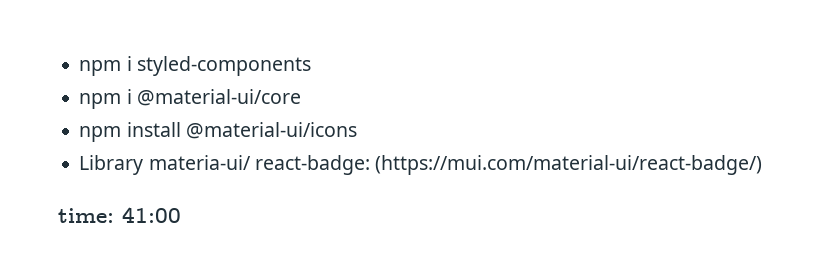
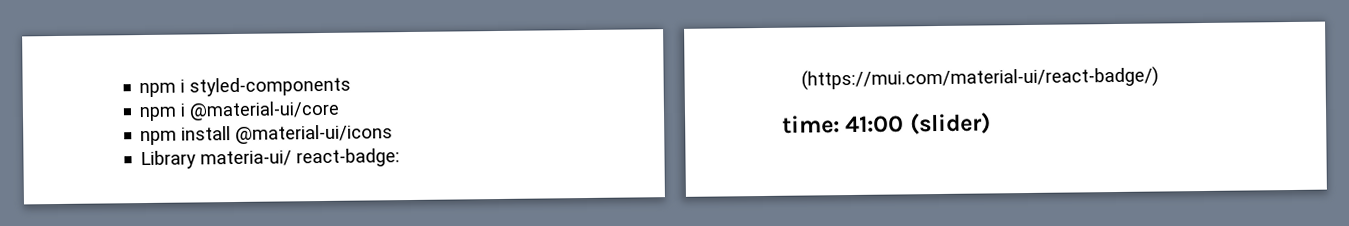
(181, 215) none -> [909,112,991,135] (slider)

